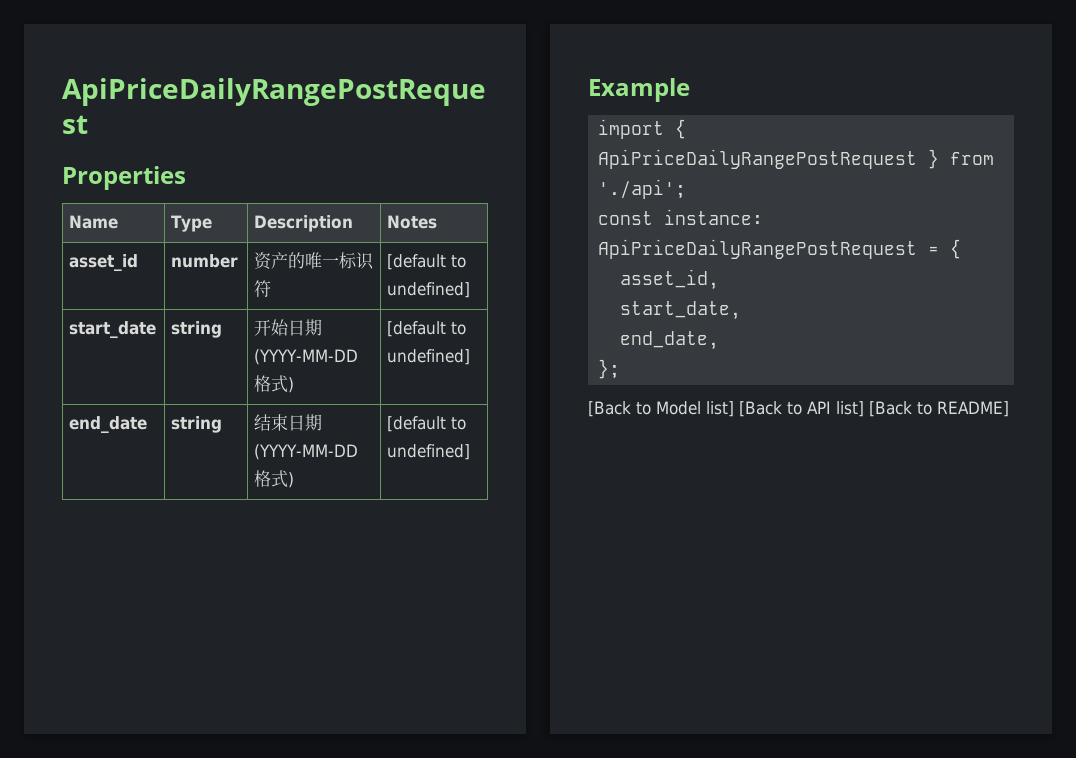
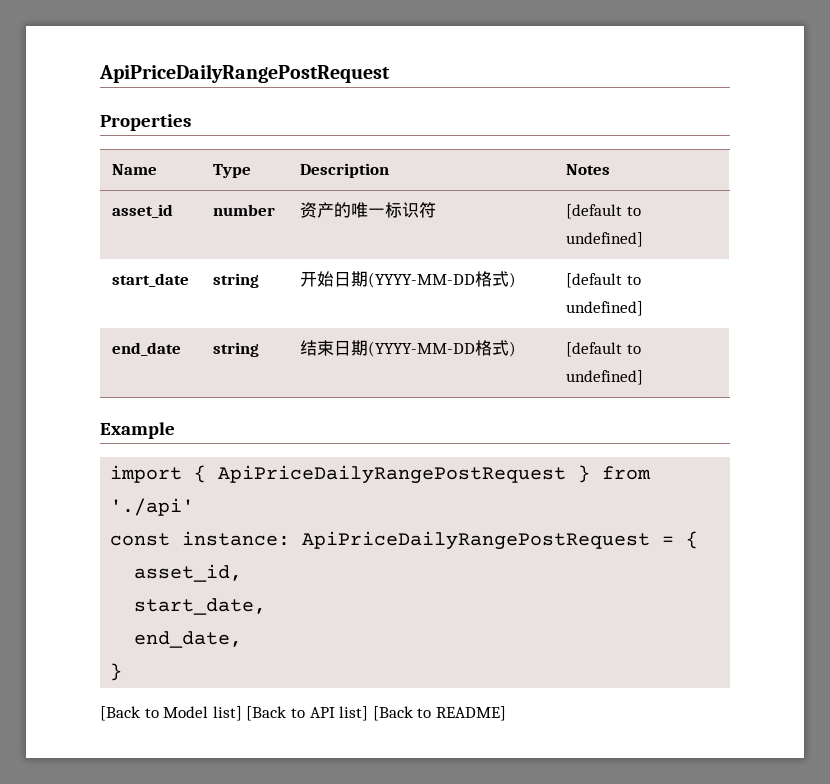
[598,179,687,199] './api'; -> [110,498,195,516] './api'
[598,359,621,379] }; -> [110,663,123,681] }

